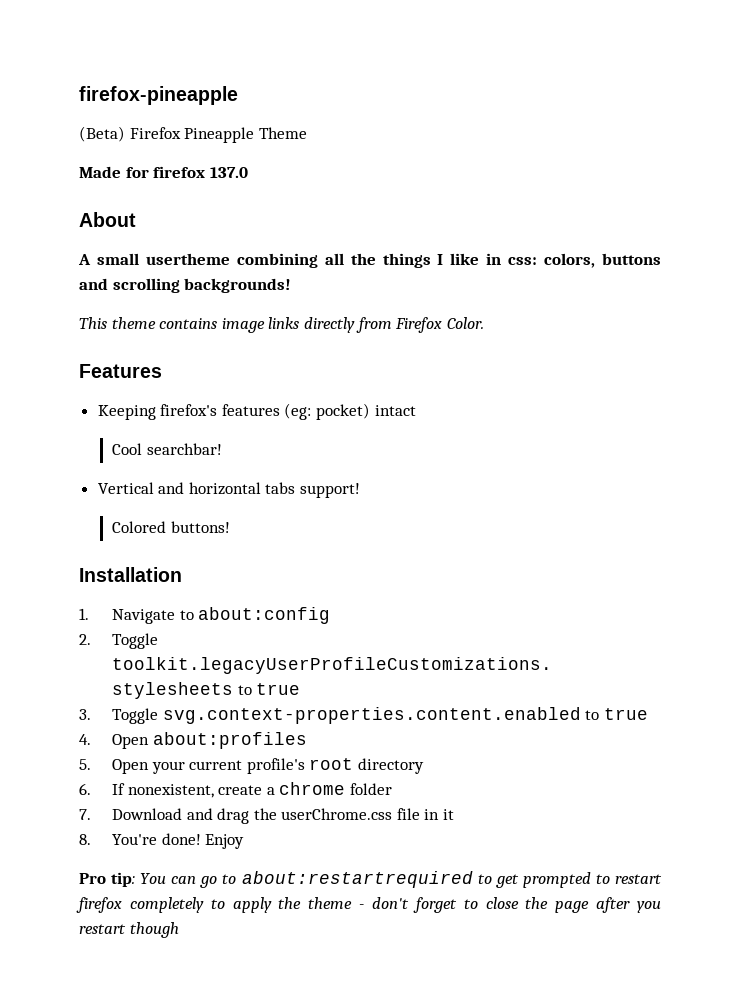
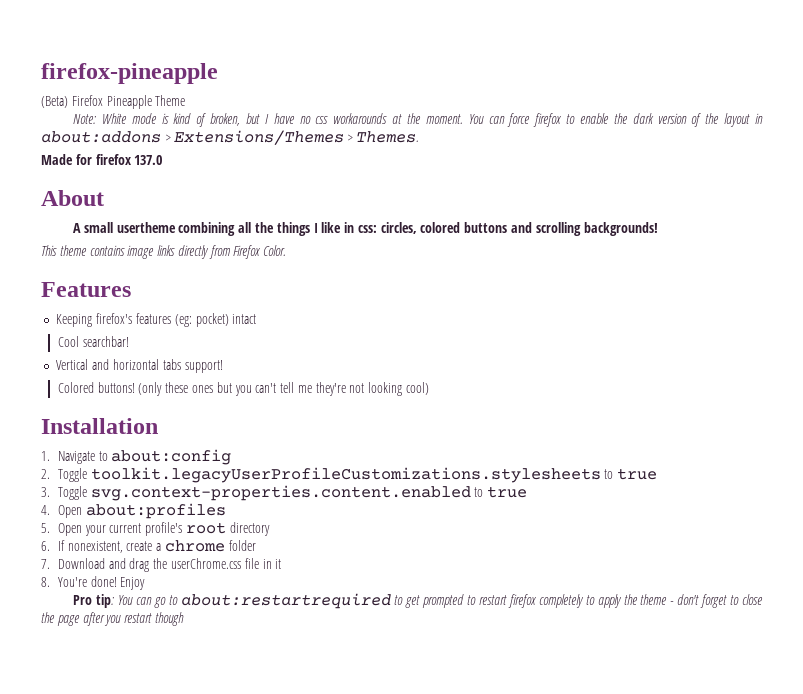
(307, 133) none -> [73,113,764,127] [41,130,420,145] // Note: White mode is kind of broken, but I have no css workarounds at the moment. You can force firefox to enable the dark version of the layout in about:addons > Extensions/Themes > Themes.
[544,253,596,268] colors, -> [380,222,461,234] circles, colored
(230, 527) none -> [138,382,429,396] (only these ones but you can't tell me they're not looking cool)

